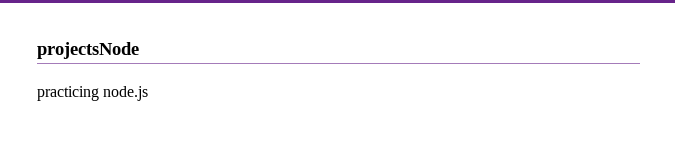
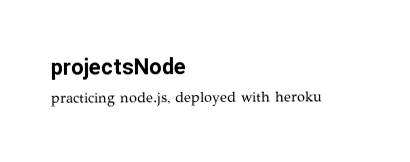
[103,86,149,101] node.js -> [120,91,323,107] node.js, deployed with heroku

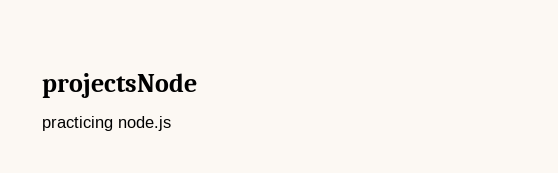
[120,91,323,107] node.js, deployed with heroku -> [118,116,171,131] node.js

